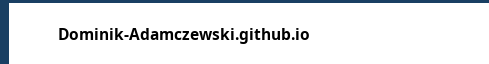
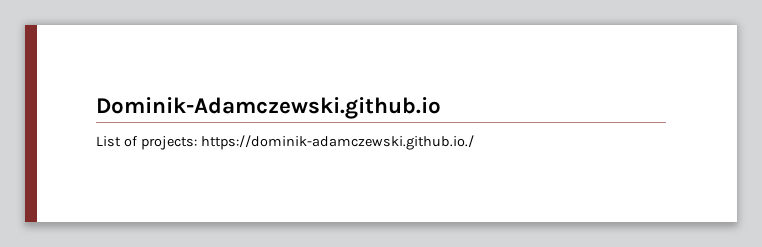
(310, 36) none -> [96,135,474,150] // List of projects: https://dominik-adamczewski.github.io./

